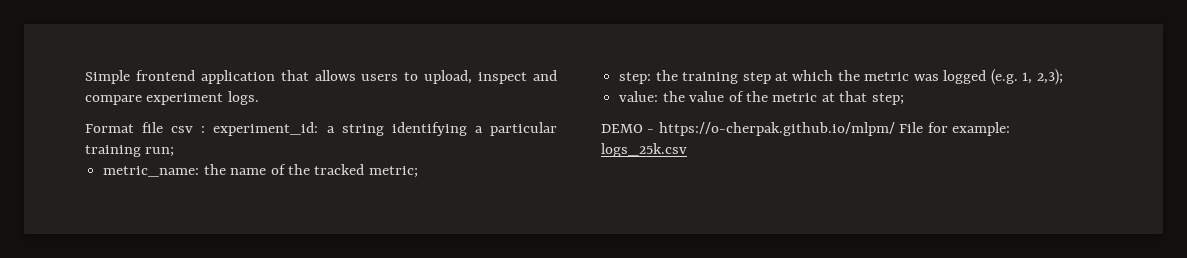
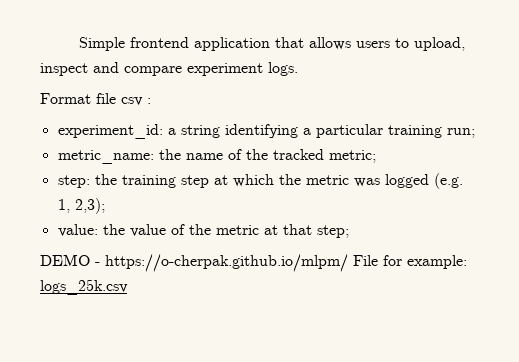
(206, 129) none -> (151, 101) //

